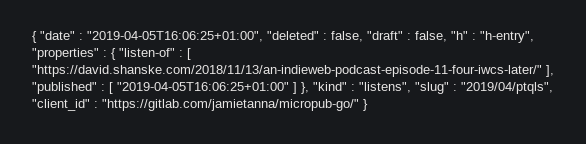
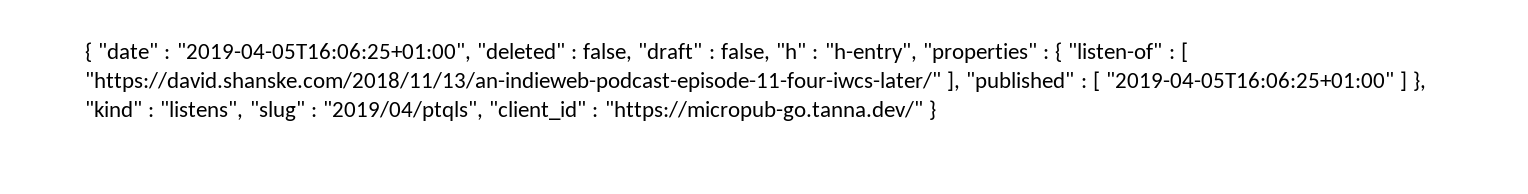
[102,99,359,111] "https://gitlab.com/jamietanna/micropub-go/" -> [604,101,923,121] "https://micropub-go.tanna.dev/"

